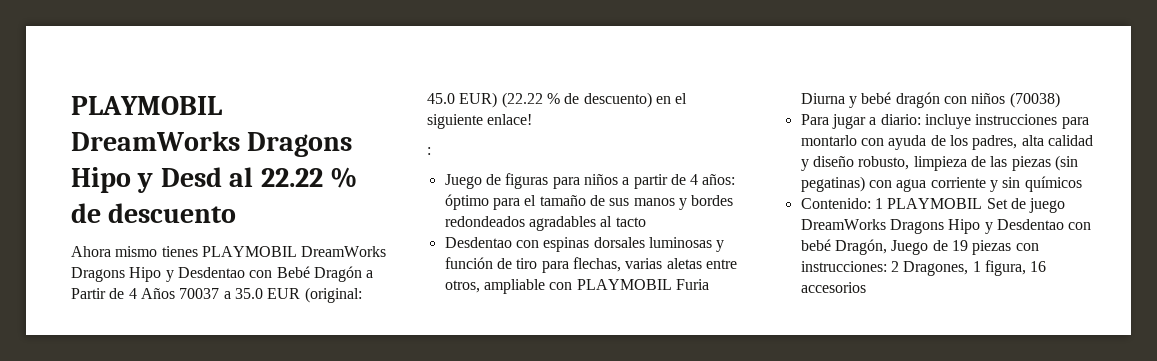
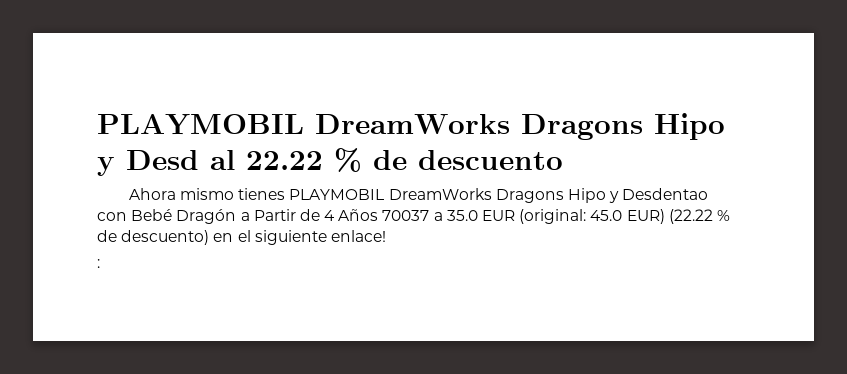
[444,173,736,189] [444,194,734,210] [444,216,646,231] [444,237,725,252] [444,257,737,273] [444,279,709,294] [800,92,1060,108] [800,114,1089,129] [800,135,1093,150] [800,155,1078,171] [800,176,1082,192] [800,198,1066,213] [800,219,1092,234] [800,239,1039,255] [800,260,1047,276] [800,282,866,293] // Juego de figuras para niños a partir de 4 años: óptimo para el tamaño de sus manos y bordes redondeados agradables al tacto // Desdentao con espinas dorsales luminosas y función de tiro para flechas, varias aletas entre otros, ampliable con PLAYMOBIL Furia Diurna y bebé dragón con niños (70038) // Para jugar a diario: incluye instrucciones para montarlo con ayuda de los padres, alta calidad y diseño robusto, limpieza de las piezas (sin pegatinas) con agua corriente y sin químicos // Contenido: 1 PLAYMOBIL Set de juego DreamWorks Dragons Hipo y Desdentao con bebé Dragón, Juego de 19 piezas con instrucciones: 2 Dragones, 1 figura, 16 accesorios -> (100, 263) none

